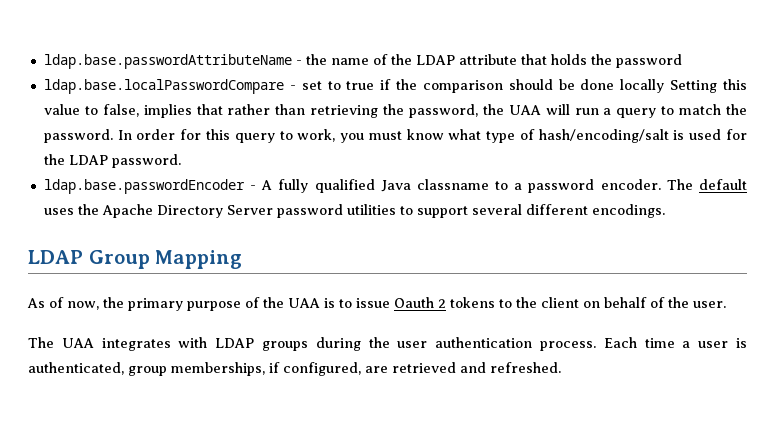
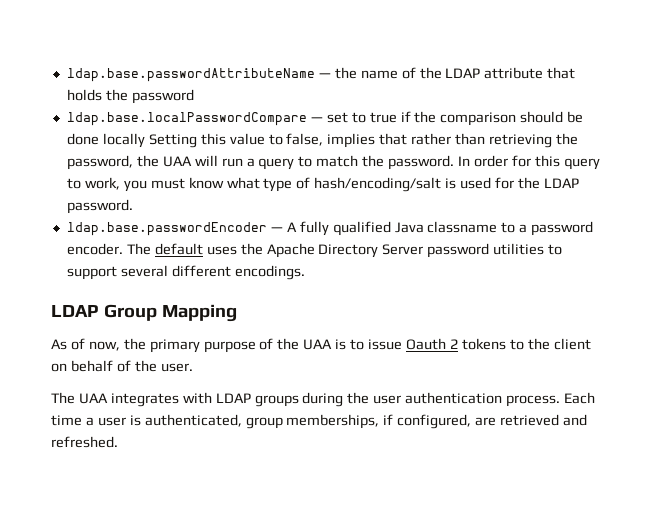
[295,60,302,65] - -> [318,73,331,78] —
[289,85,296,90] - -> [310,117,323,122] —
[250,185,257,190] - -> [270,227,283,232] —

